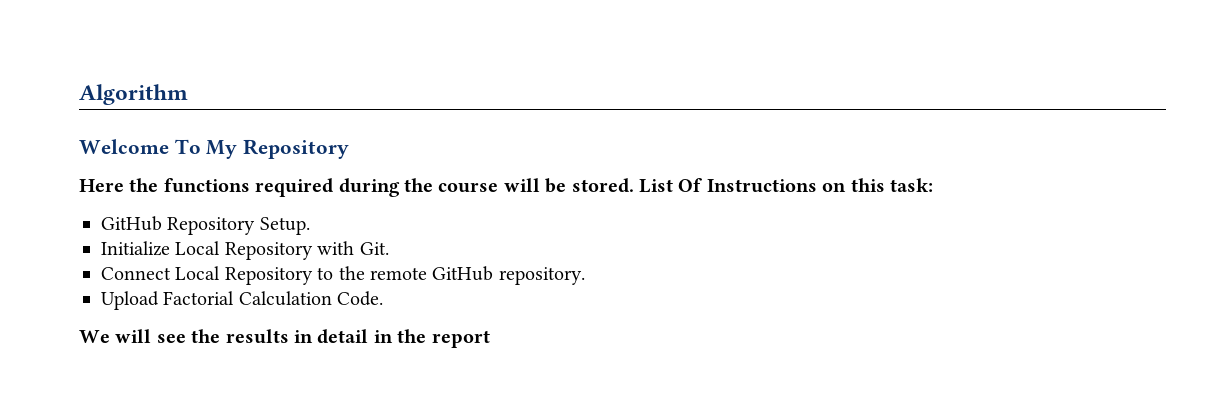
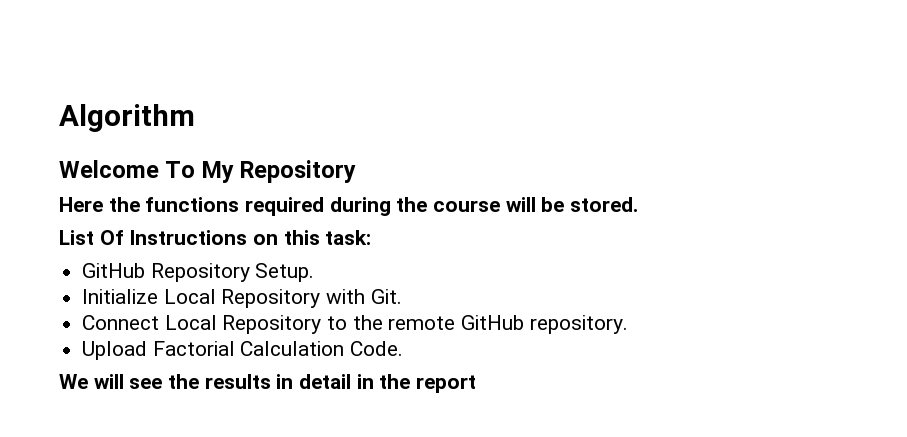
(634, 185) none -> (639, 204) //

